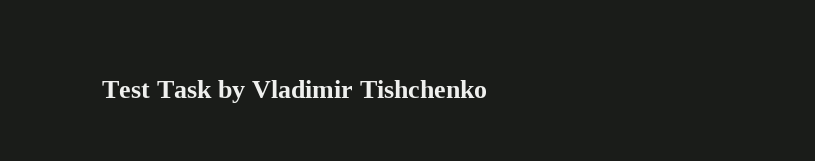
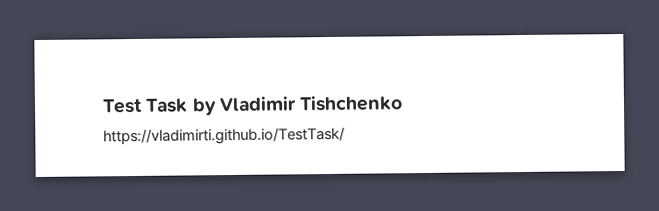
(488, 89) none -> [103,126,345,146] // https://vladimirti.github.io/TestTask/

